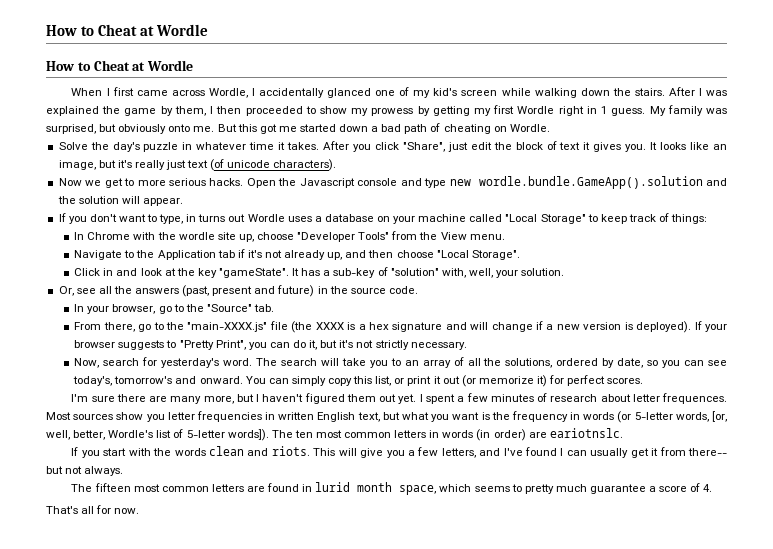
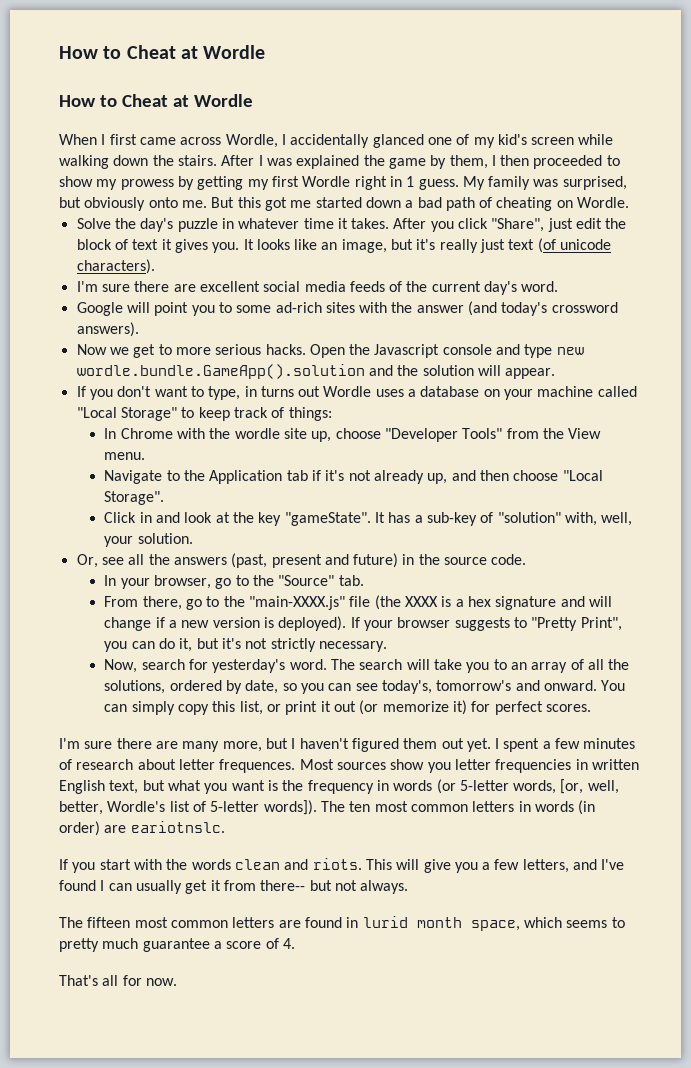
(337, 165) none -> [76,281,559,295] [76,301,618,316] [76,322,139,337] // I'm sure there are excellent social media feeds of the current day's word. // Google will point you to some ad-rich sites with the answer (and today's crossword answers).

